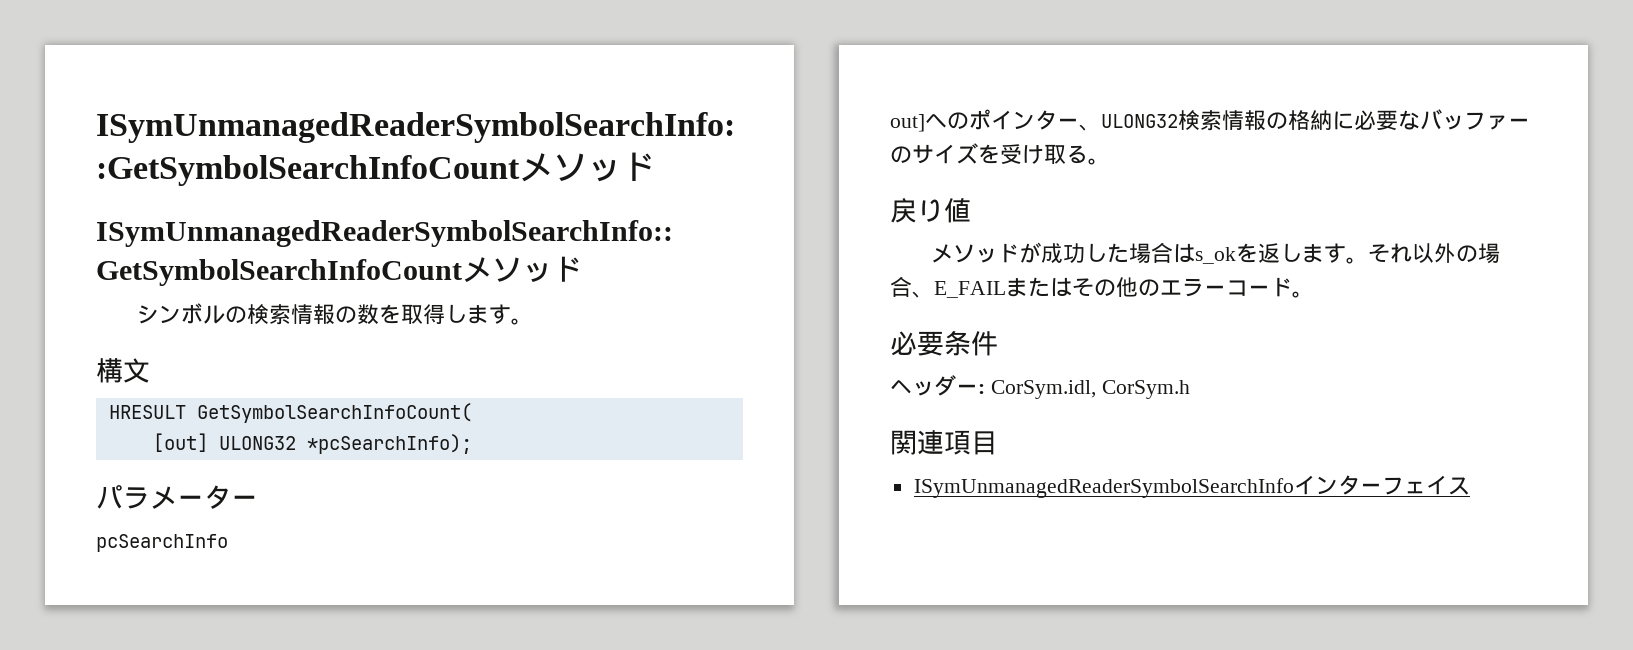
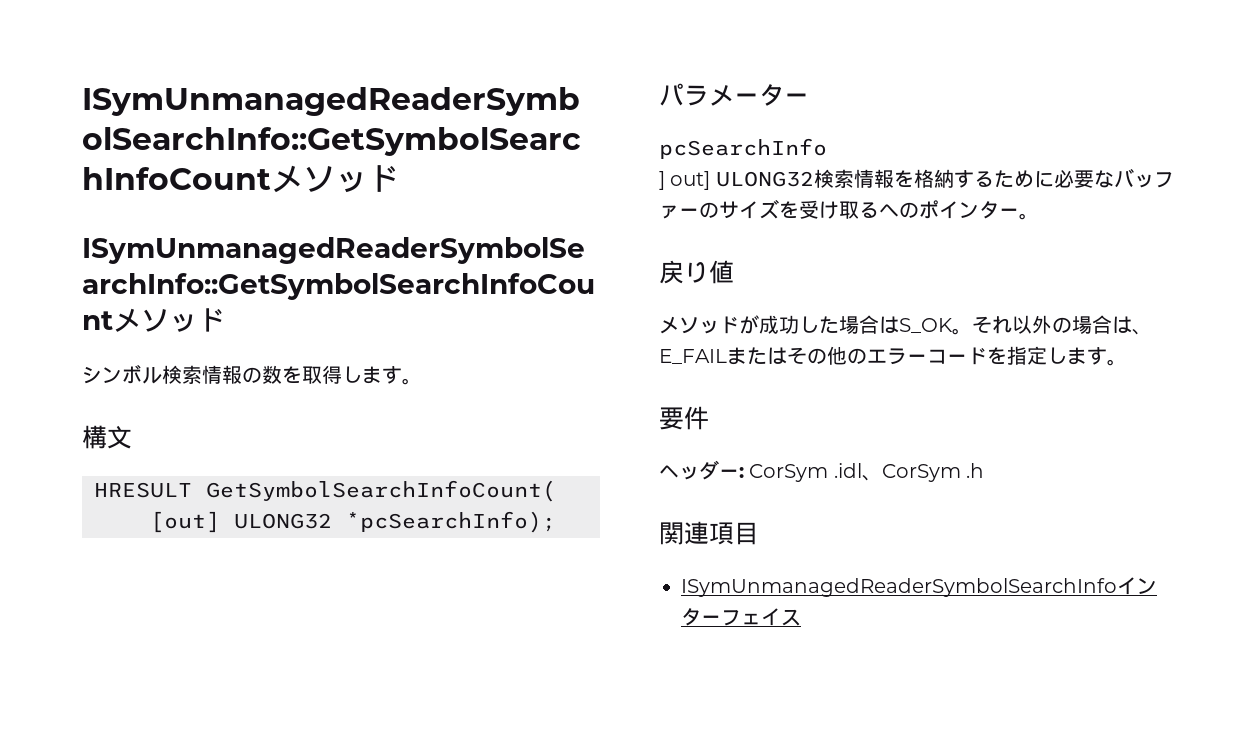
[224,306,247,323] の -> (162, 375) none
[890,109,1332,132] out]へのポインター、ULONG32検索情報の格納 -> [659,169,1034,190] ] out] ULONG32検索情報を格納するため
(1088, 154) none -> [879,200,1019,219] へのポインター
[1194,243,1346,264] s_okを返します -> [899,318,953,333] S_OK
(912, 286) none -> [1112,316,1132,334] は
[1292,291,1314,298] [890,330,971,356] 。 // 必要条 -> [987,346,1127,366] [659,407,684,430] を指定します。 // 要
[990,380,1190,399] CorSym.idl, CorSym.h -> [749,463,985,482] CorSym .idl、CorSym .h

